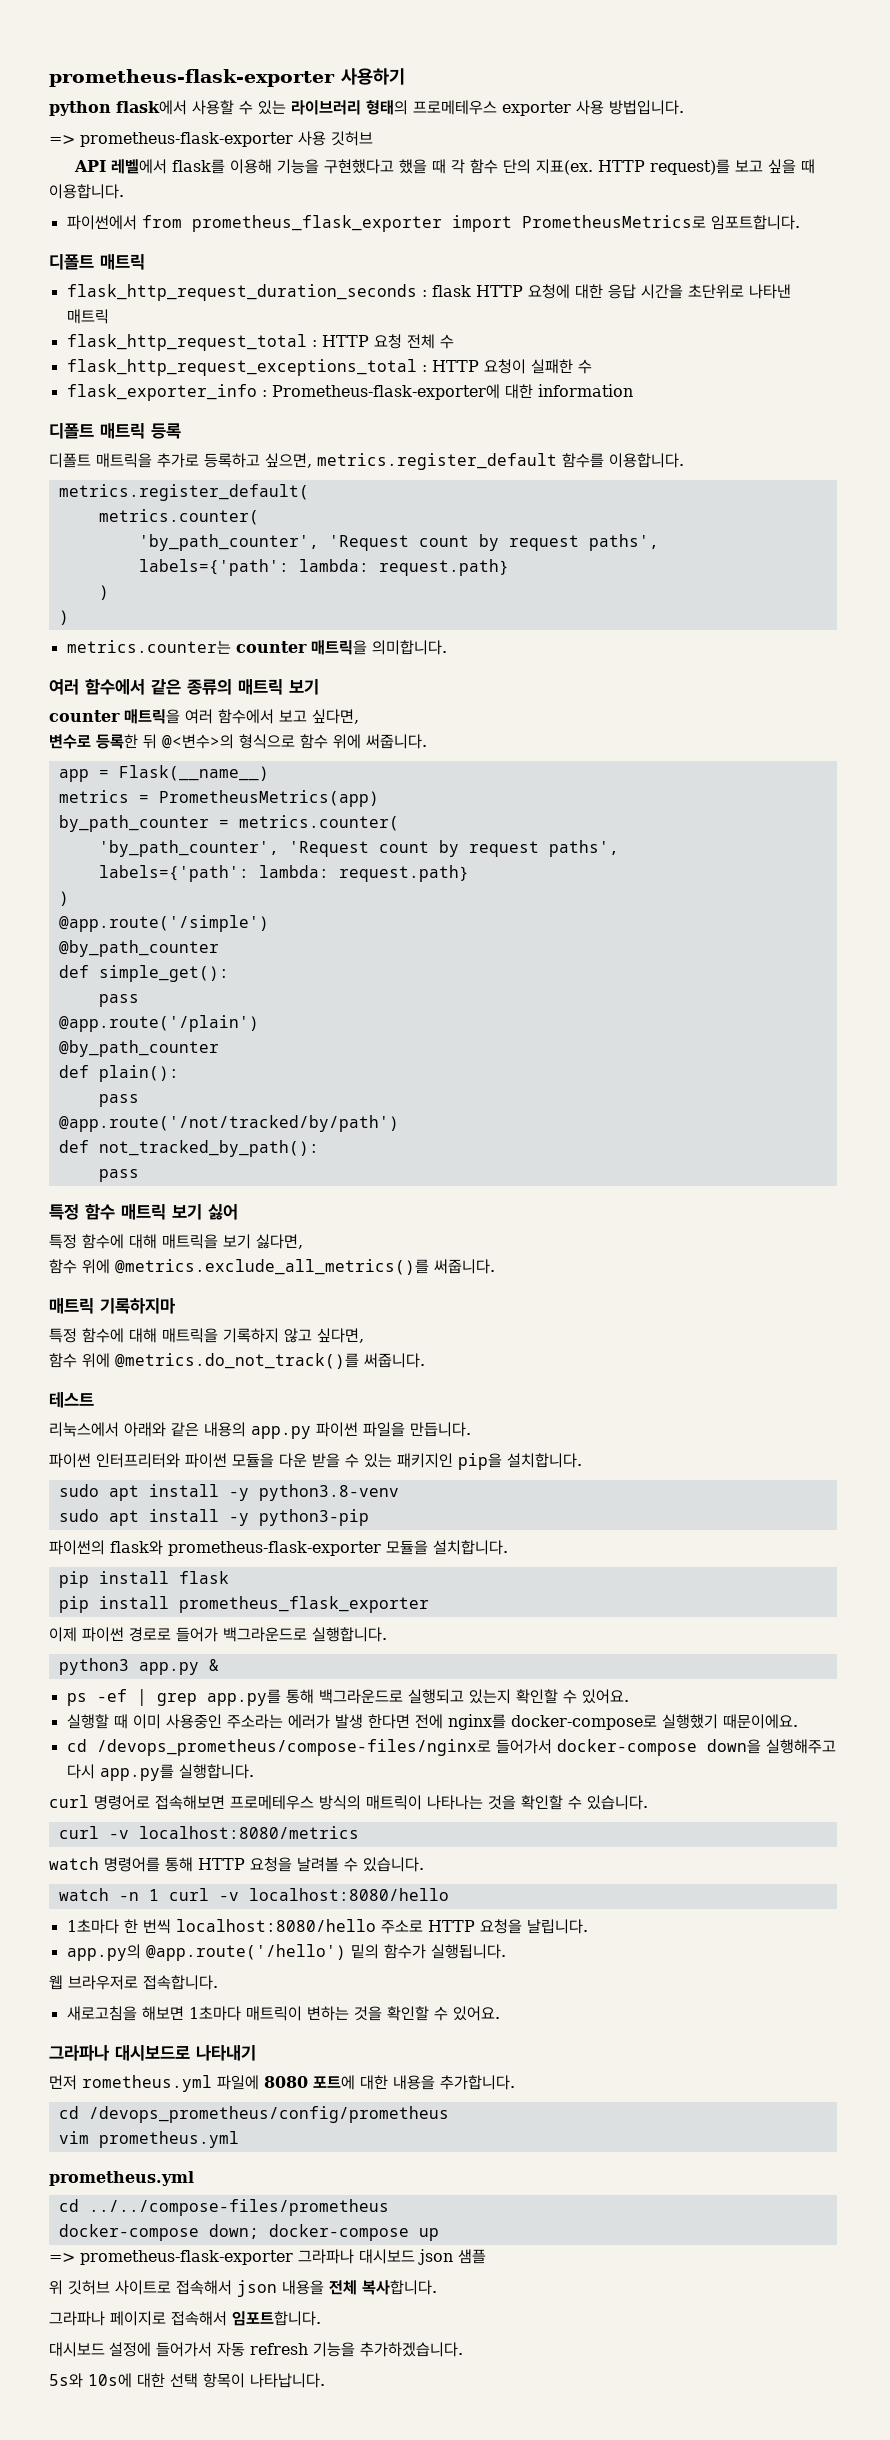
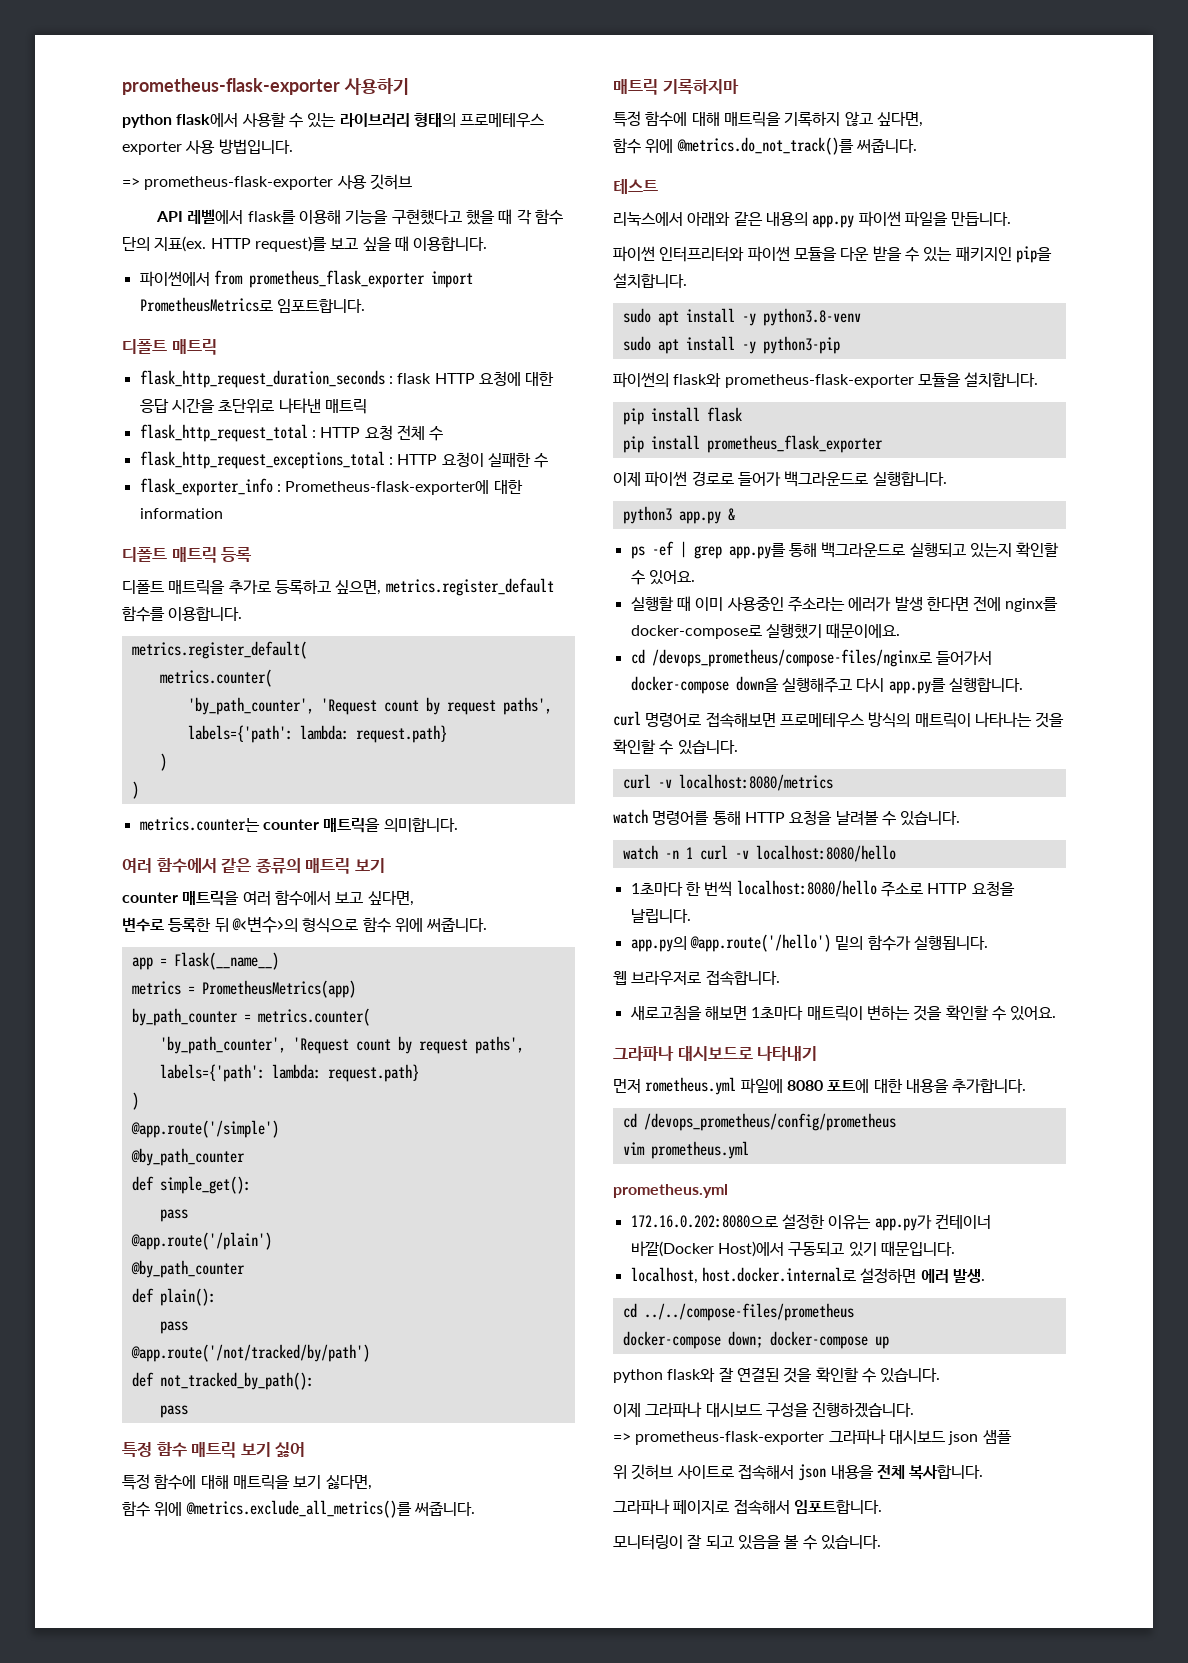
(194, 2178) none -> [630,1214,991,1231] [630,1241,955,1257] [630,1267,985,1284] // 172.16.0.202:8080으로 설정한 이유는 app.py가 컨테이너 바깥(Docker Host)에서 구동되고 있기 때문입니다. // localhost, host.docker.internal로 설정하면 에러 발생.
(439, 2234) none -> [613,1367,941,1383] [613,1402,915,1418] // python flask와 잘 연결된 것을 확인할 수 있습니다. // 이제 그라파나 대시보드 구성을 진행하겠습니다.
[49,2342,464,2357] [49,2373,325,2388] 대시보드 설정에 들어가서 자동 refresh 기능을 추가하겠습니다. // 5s와 10s에 대한 선택 항목이 나타납니다. -> [613,1534,881,1550] 모니터링이 잘 되고 있음을 볼 수 있습니다.

